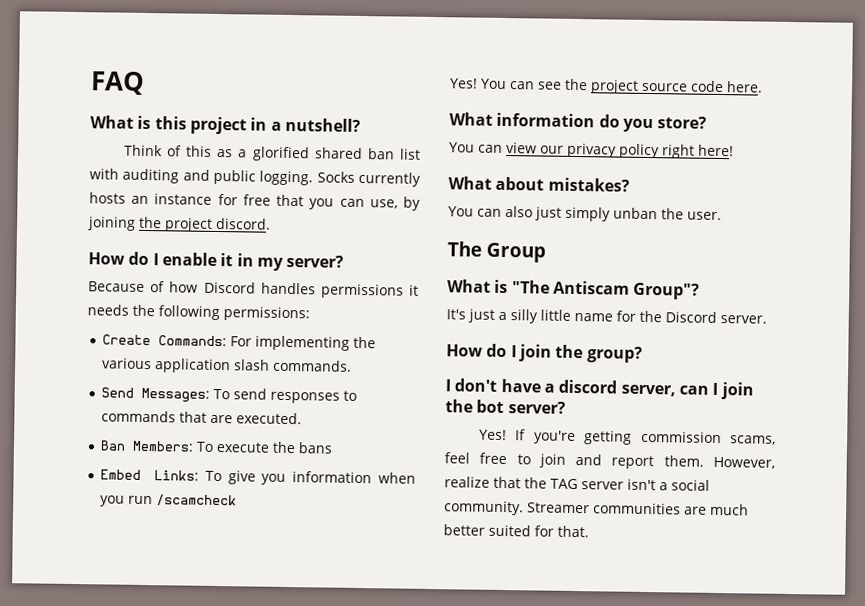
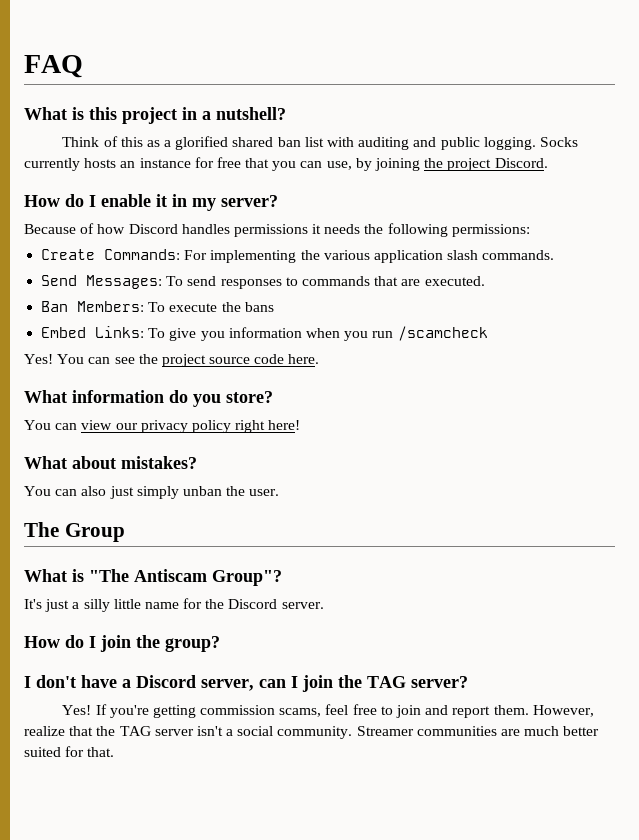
[216,217,271,230] discord. -> [494,158,548,168] Discord.
[558,379,618,394] discord -> [136,675,196,688] Discord
[476,399,505,414] bot -> [367,676,406,688] TAG

